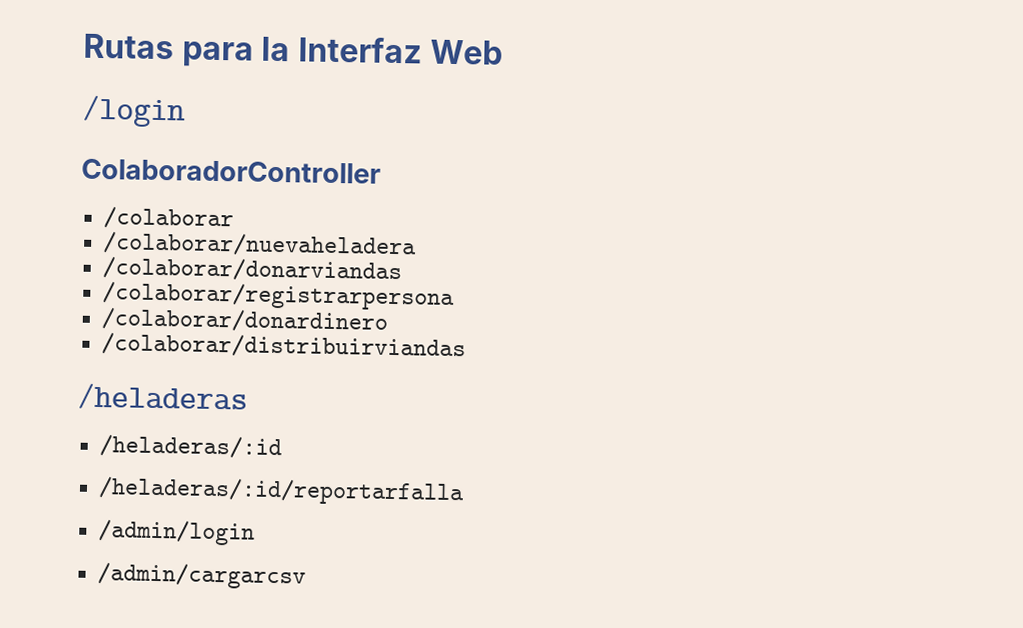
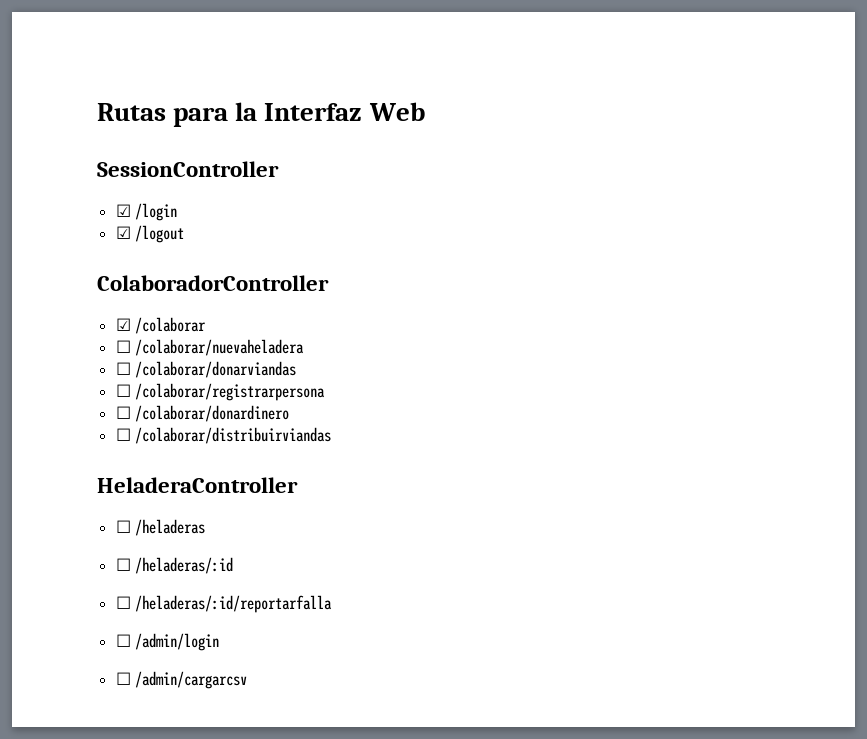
(503, 52) none -> [97,161,279,177] [115,204,131,217] SessionController // ☑
(186, 111) none -> [115,225,185,243] // ☑ /logout
(381, 171) none -> [115,318,131,331] ☑
(234, 218) none -> [115,340,131,353] ☐
(417, 245) none -> [115,362,131,375] ☐
(402, 270) none -> [115,384,131,397] ☐
(455, 296) none -> [115,406,131,419] ☐
(389, 320) none -> [115,428,131,441] ☐
(466, 346) none -> [97,477,298,493] [115,520,131,533] HeladeraController // ☐
(248, 397) none -> [115,558,131,571] ☐
(282, 447) none -> [115,596,131,609] ☐
(465, 491) none -> [115,634,131,647] ☐
(255, 532) none -> [115,672,131,685] ☐

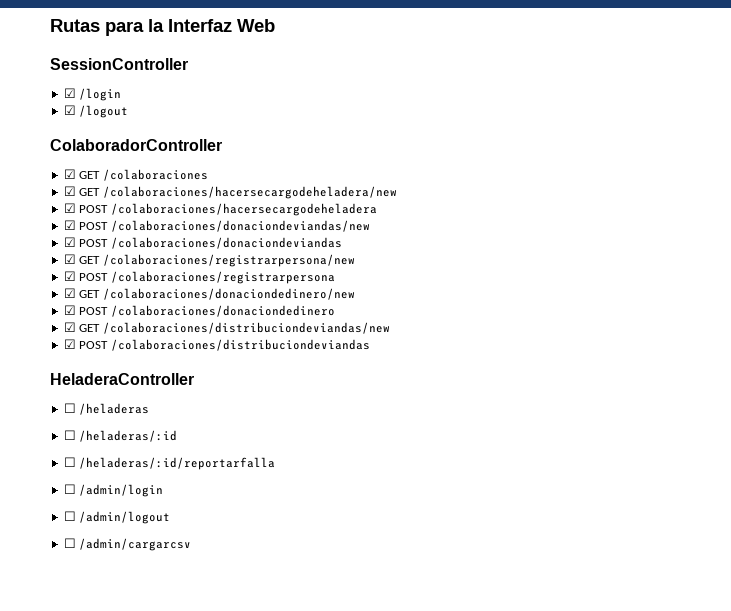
[135,317,207,334] [115,339,305,356] [115,361,297,378] [115,383,326,401] [115,405,290,422] [115,427,332,444] /colaborar // ☐ /colaborar/nuevaheladera // ☐ /colaborar/donarviandas // ☐ /colaborar/registrarpersona // ☐ /colaborar/donardinero // ☐ /colaborar/distribuirviandas -> [79,169,208,181] [63,186,397,199] [63,203,377,216] [63,220,370,232] [63,237,342,249] [63,254,355,267] [63,271,335,284] [63,288,355,300] [63,305,335,317] [63,322,390,334] [63,339,370,351] GET /colaboraciones // ☑ GET /colaboraciones/hacersecargodeheladera/new // ☑ POST /colaboraciones/hacersecargodeheladera // ☑ POST /colaboraciones/donaciondeviandas/new // ☑ POST /colaboraciones/donaciondeviandas // ☑ GET /colaboraciones/registrarpersona/new // ☑ POST /colaboraciones/registrarpersona // ☑ GET /colaboraciones/donaciondedinero/new // ☑ POST /colaboraciones/donaciondedinero // ☑ GET /colaboraciones/distribuciondeviandas/new // ☑ POST /colaboraciones/distribuciondeviandas
(220, 642) none -> [63,511,171,524] // ☐ /admin/logout

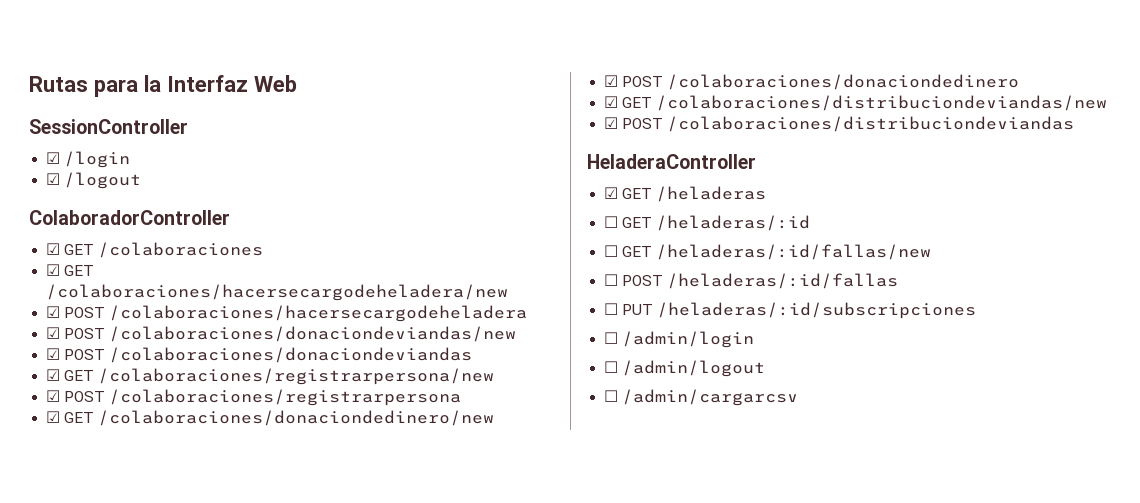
[63,403,76,413] ☐ -> [604,187,653,199] ☑ GET
(76, 435) none -> [622,217,653,228] GET
[79,457,276,470] /heladeras/:id/reportarfalla -> [622,244,932,260] [604,273,899,289] [604,302,977,319] GET /heladeras/:id/fallas/new // ☐ POST /heladeras/:id/fallas // ☐ PUT /heladeras/:id/subscripciones

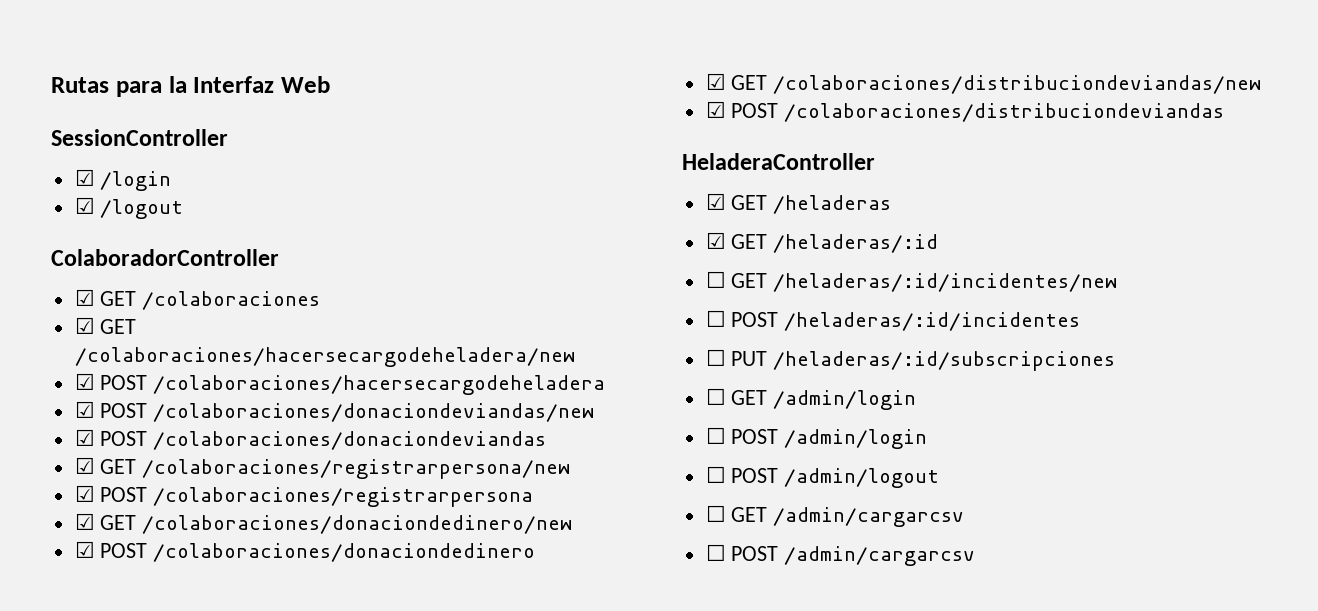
[604,216,619,228] ☐ -> [705,232,726,249] ☑
[656,244,932,260] [604,273,899,289] /heladeras/:id/fallas/new // ☐ POST /heladeras/:id/fallas -> [773,273,1118,292] [705,310,1081,331] /heladeras/:id/incidentes/new // ☐ POST /heladeras/:id/incidentes
[622,331,755,348] [604,361,619,373] /admin/login // ☐ -> [731,390,917,410] [705,427,928,449] [705,466,779,483] GET /admin/login // ☐ POST /admin/login // ☐ POST
[622,389,799,406] /admin/cargarcsv -> [731,507,965,527] [705,544,976,566] GET /admin/cargarcsv // ☐ POST /admin/cargarcsv

